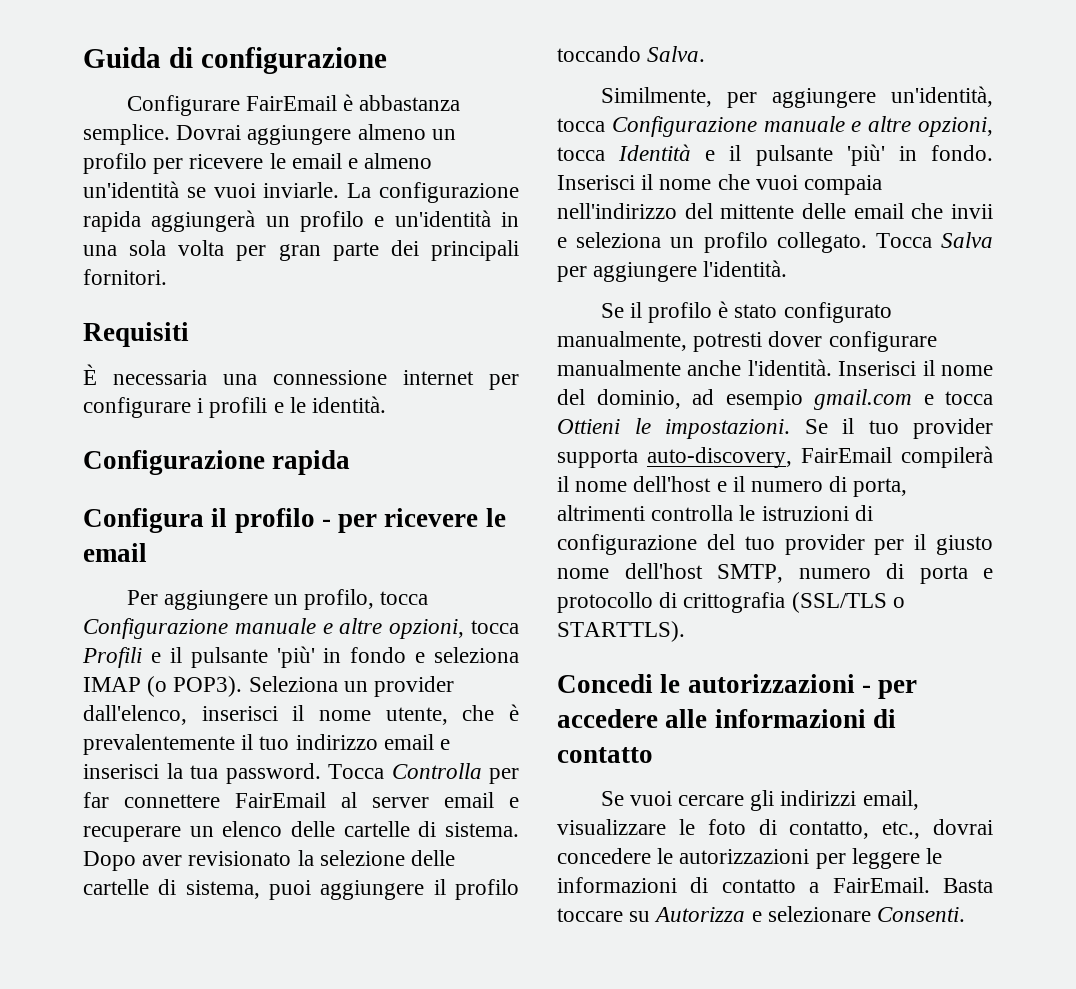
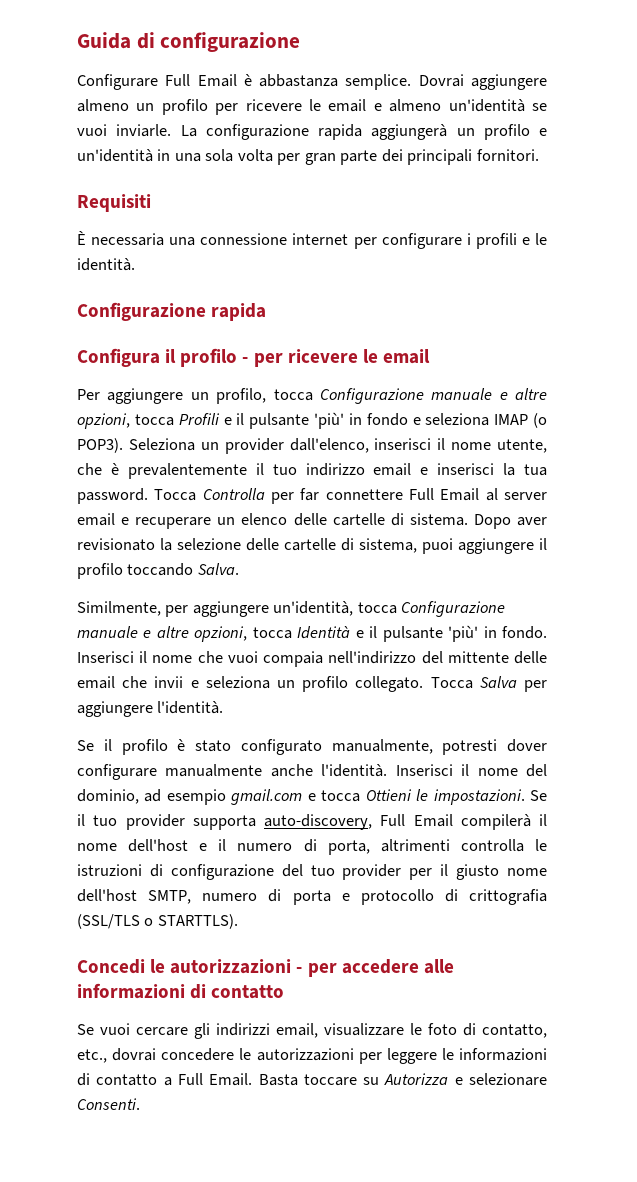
[245,95,337,111] FairEmail -> [165,74,237,87] Full Email
[235,792,326,808] FairEmail -> [409,488,480,501] Full Email
[801,447,892,463] FairEmail -> [380,814,453,827] Full Email
[832,877,930,893] FairEmail. -> [177,1073,253,1086] Full Email.

